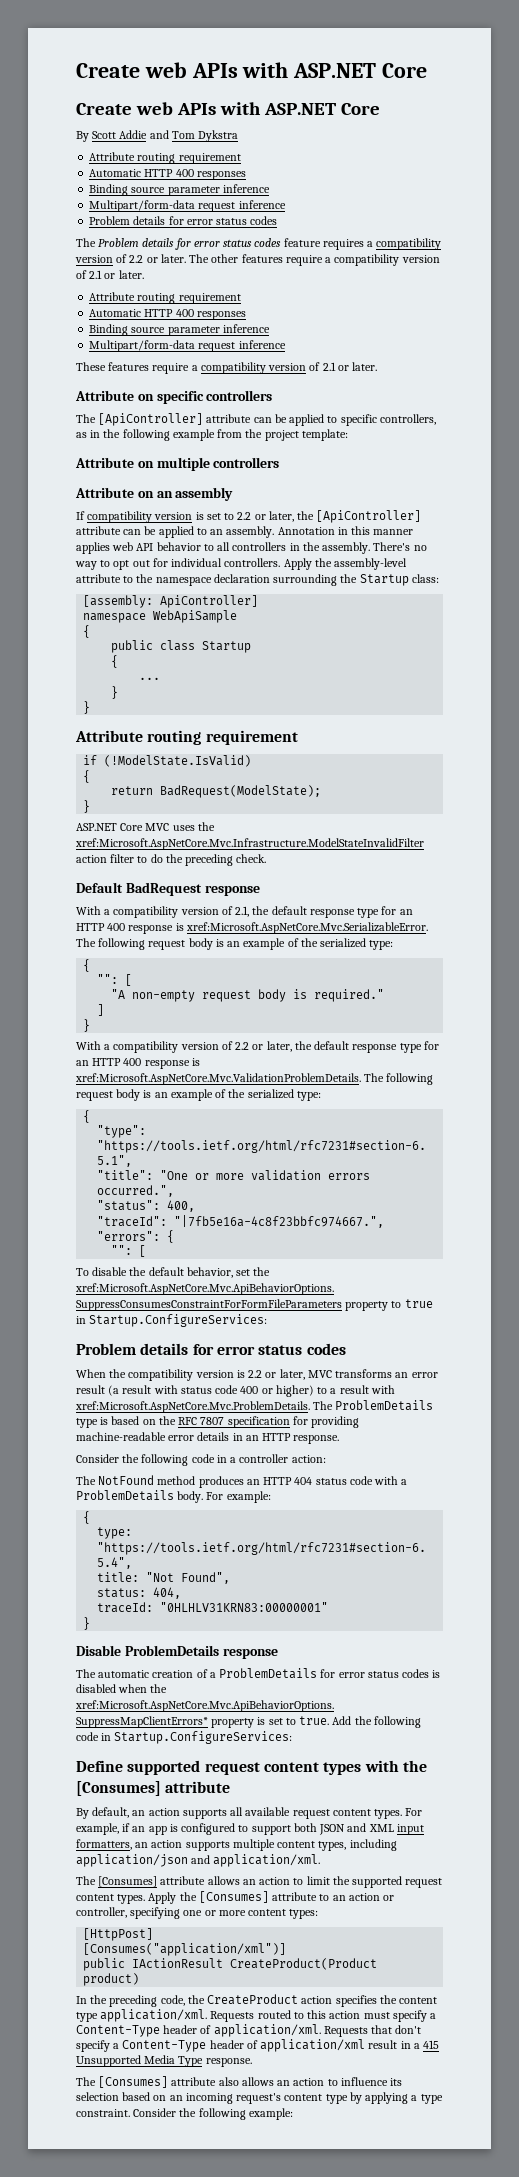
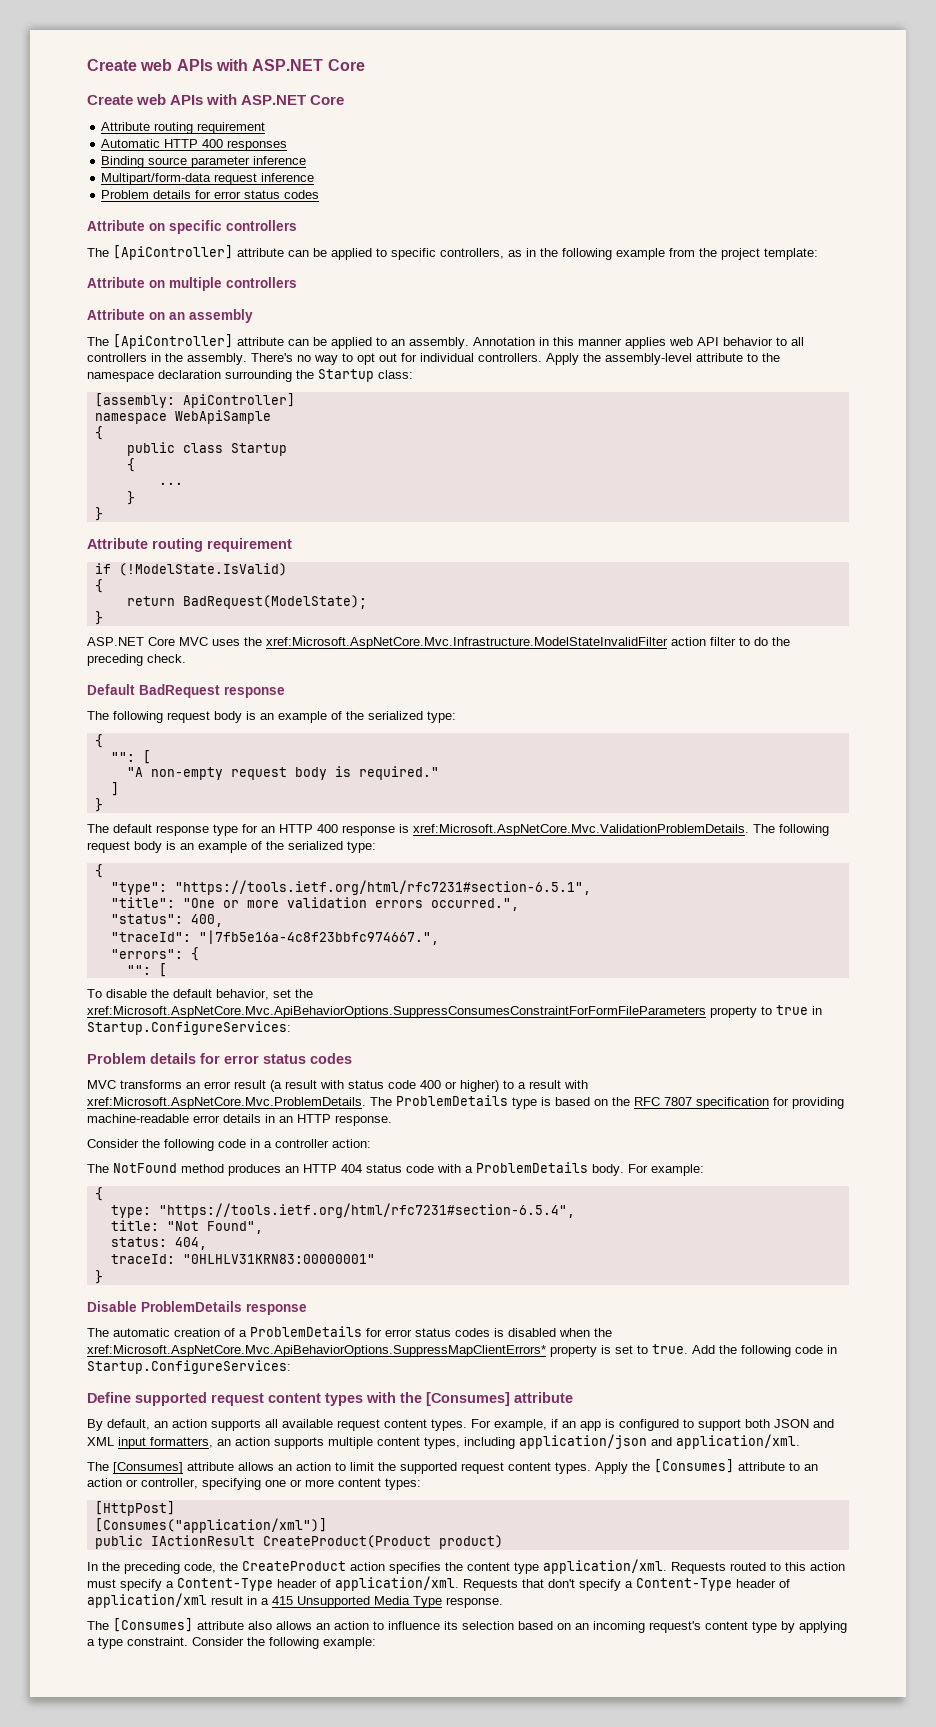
[76,130,239,142] // By Scott Addie and Tom Dykstra -> (345, 100) none
[76,238,442,250] [75,254,440,266] [76,270,144,279] [89,292,241,304] [89,309,246,320] [89,324,270,336] [89,340,286,352] [76,362,378,374] // The Problem details for error status codes feature requires a compatibility version of 2.2 or later. The other features require a compatibility version of 2.1 or later. // Attribute routing requirement // Automatic HTTP 400 responses // Binding source parameter inference // Multipart/form-data request inference // These features require a compatibility version of 2.1 or later. -> (320, 194) none
[76,511,315,523] If compatibility version is set to 2.2 or later, the -> [87,337,109,346] The
[76,906,413,918] [76,922,428,934] With a compatibility version of 2.1, the default response type for an HTTP 400 response is xref:Microsoft.AspNetCore.Mvc.SerializableError. -> (285, 692) none
[76,1041,312,1053] With a compatibility version of 2.2 or later, the -> [87,824,109,833] The
[76,1369,305,1381] When the compatibility version is 2.2 or later, -> (352, 1058) none

